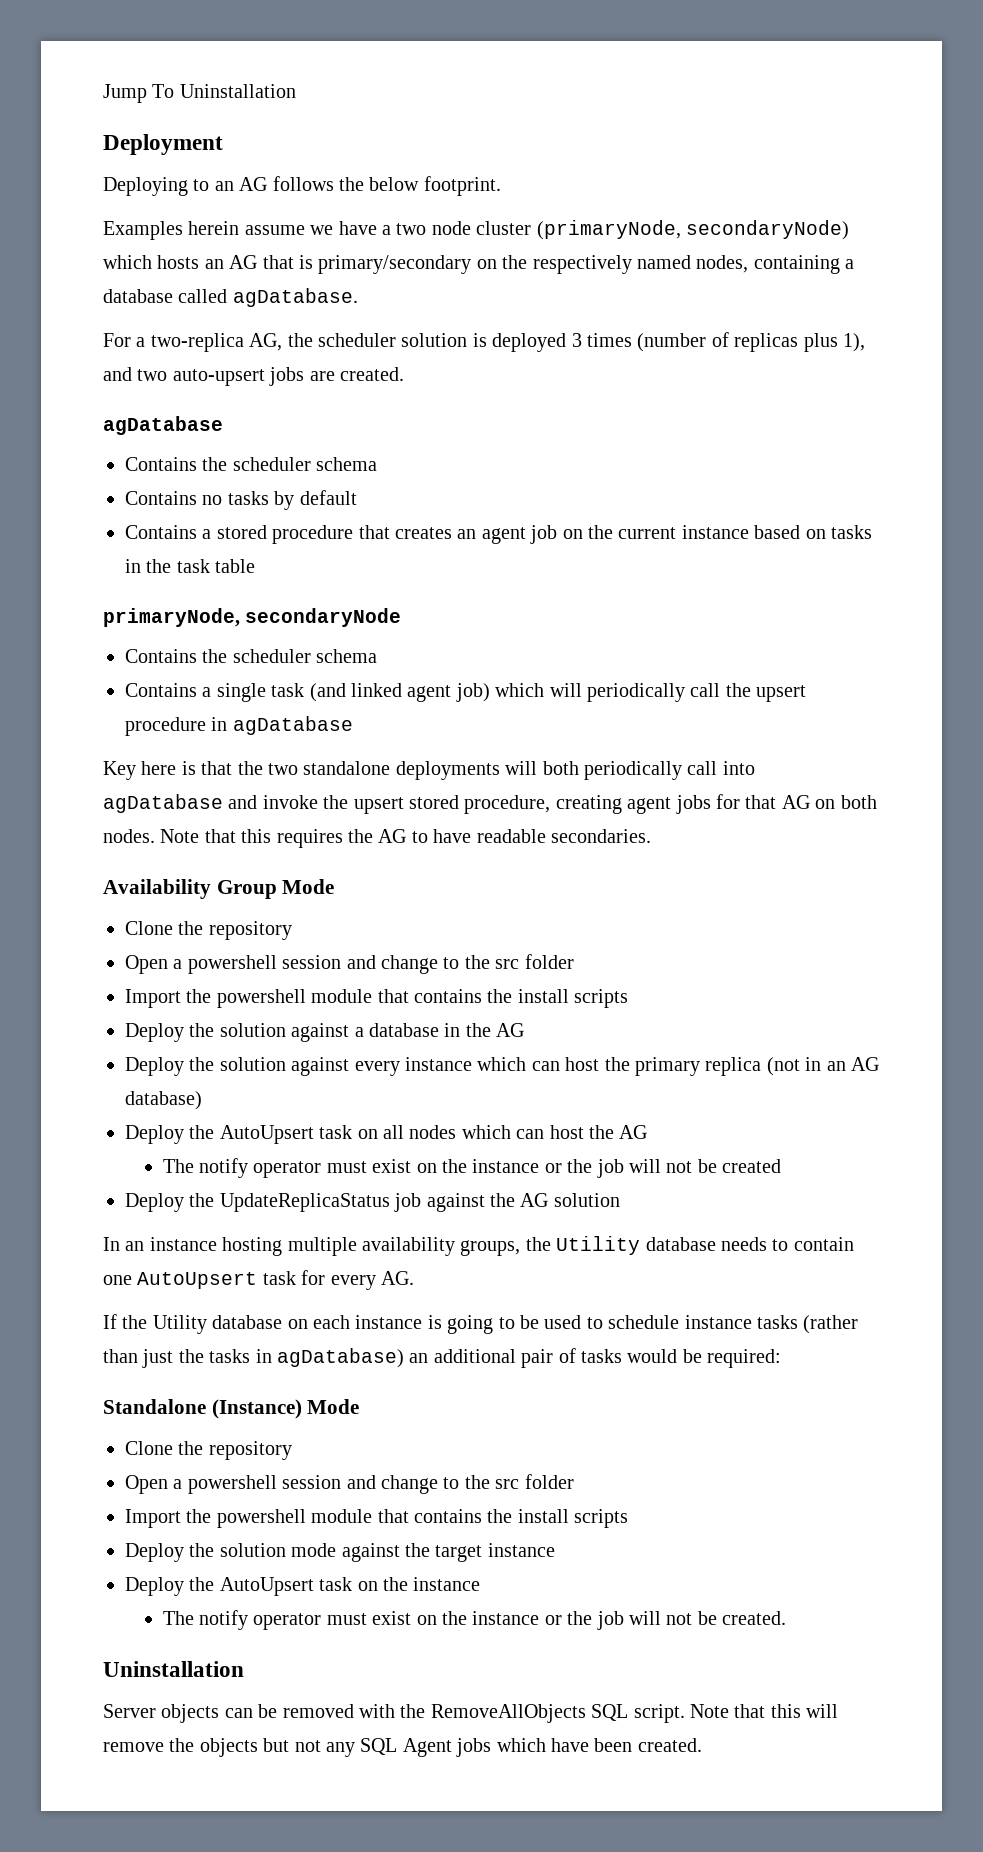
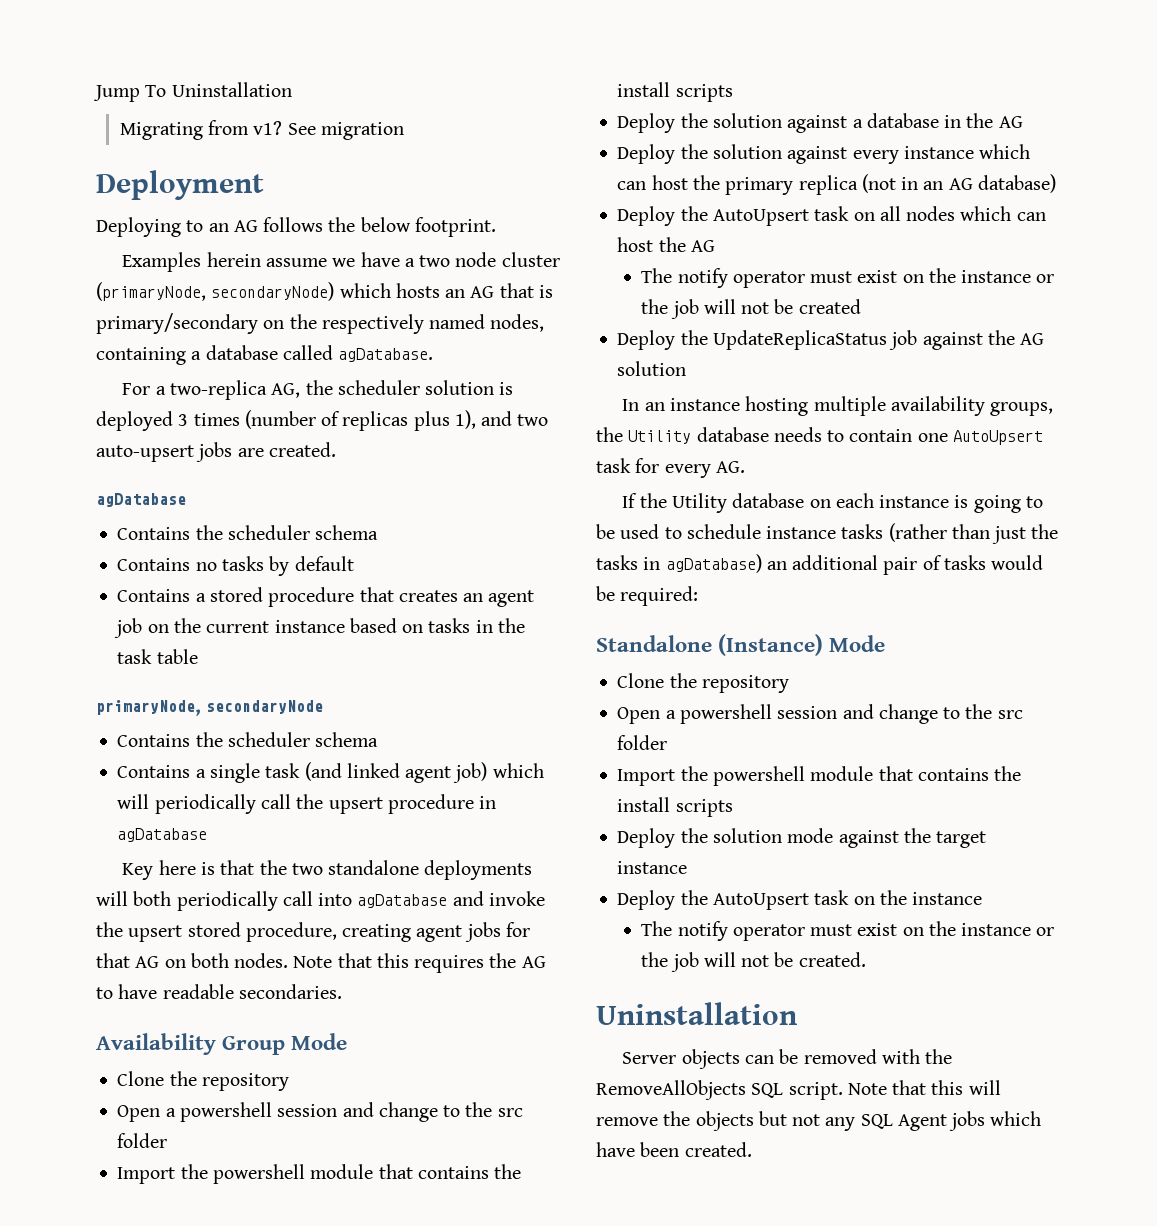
(296, 91) none -> [119,120,404,140] // Migrating from v1? See migration

